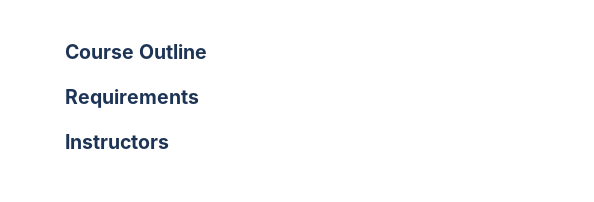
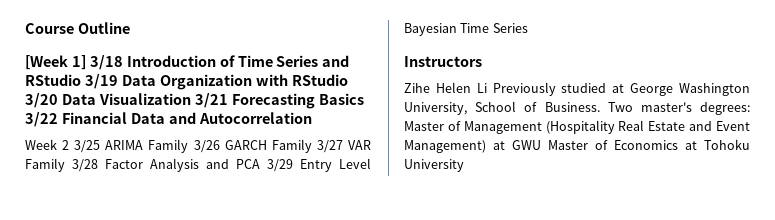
[65,89,199,108] [65,134,169,149] Requirements // Instructors -> [25,55,350,70] [25,74,348,90] [25,93,364,109] [25,112,312,127] [25,139,371,153] [25,158,371,172] [404,23,528,36] [404,56,482,67] [404,82,750,96] [404,101,750,115] [404,120,750,134] [404,139,750,153] [404,159,464,172] [Week 1] 3/18 Introduction of Time Series and RStudio 3/19 Data Organization with RStudio 3/20 Data Visualization 3/21 Forecasting Basics 3/22 Financial Data and Autocorrelation // Week 2 3/25 ARIMA Family 3/26 GARCH Family 3/27 VAR Family 3/28 Factor Analysis and PCA 3/29 Entry Level Bayesian Time Series // Instructors // Zihe Helen Li Previously studied at George Washington University, School of Business. Two master's degrees: Master of Management (Hospitality Real Estate and Event Management) at GWU Master of Economics at Tohoku University

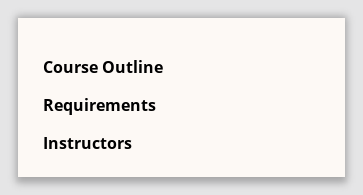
[25,55,350,70] [25,74,348,90] [25,93,364,109] [25,112,312,127] [25,139,371,153] [25,158,371,172] [404,23,528,36] [404,56,482,67] [404,82,750,96] [404,101,750,115] [404,120,750,134] [404,139,750,153] [404,159,464,172] [Week 1] 3/18 Introduction of Time Series and RStudio 3/19 Data Organization with RStudio 3/20 Data Visualization 3/21 Forecasting Basics 3/22 Financial Data and Autocorrelation // Week 2 3/25 ARIMA Family 3/26 GARCH Family 3/27 VAR Family 3/28 Factor Analysis and PCA 3/29 Entry Level Bayesian Time Series // Instructors // Zihe Helen Li Previously studied at George Washington University, School of Business. Two master's degrees: Master of Management (Hospitality Real Estate and Event Management) at GWU Master of Economics at Tohoku University -> [43,98,156,115] [43,137,132,149] Requirements // Instructors

